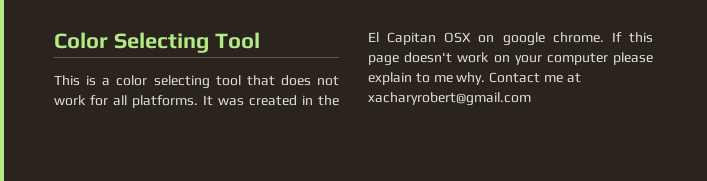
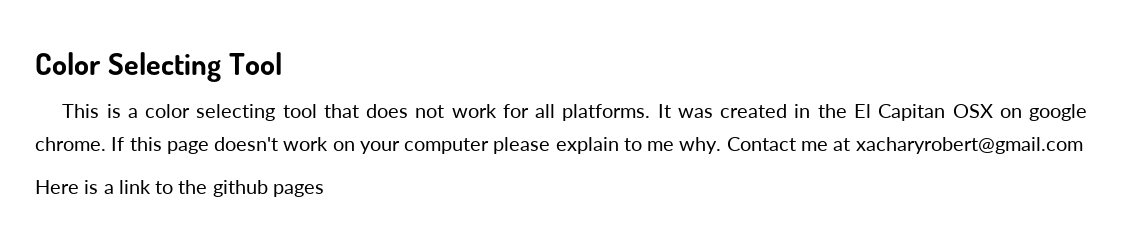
(531, 99) none -> [35,180,324,197] // Here is a link to the github pages

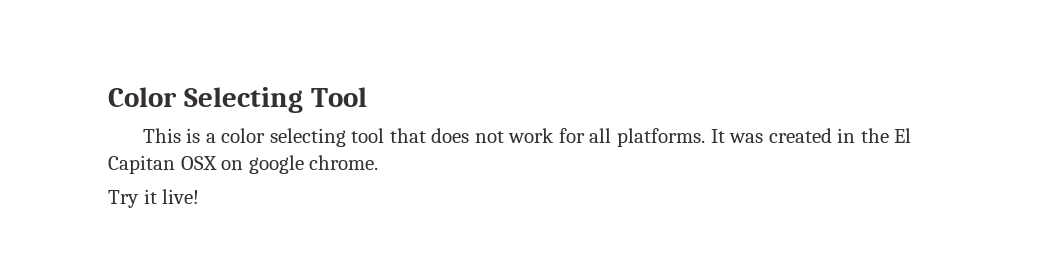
[111,137,1083,154] [35,180,324,197] If this page doesn't work on your computer please explain to me why. Contact me at xacharyrobert@gmail.com // Here is a link to the github pages -> [108,189,200,208] // Try it live!

